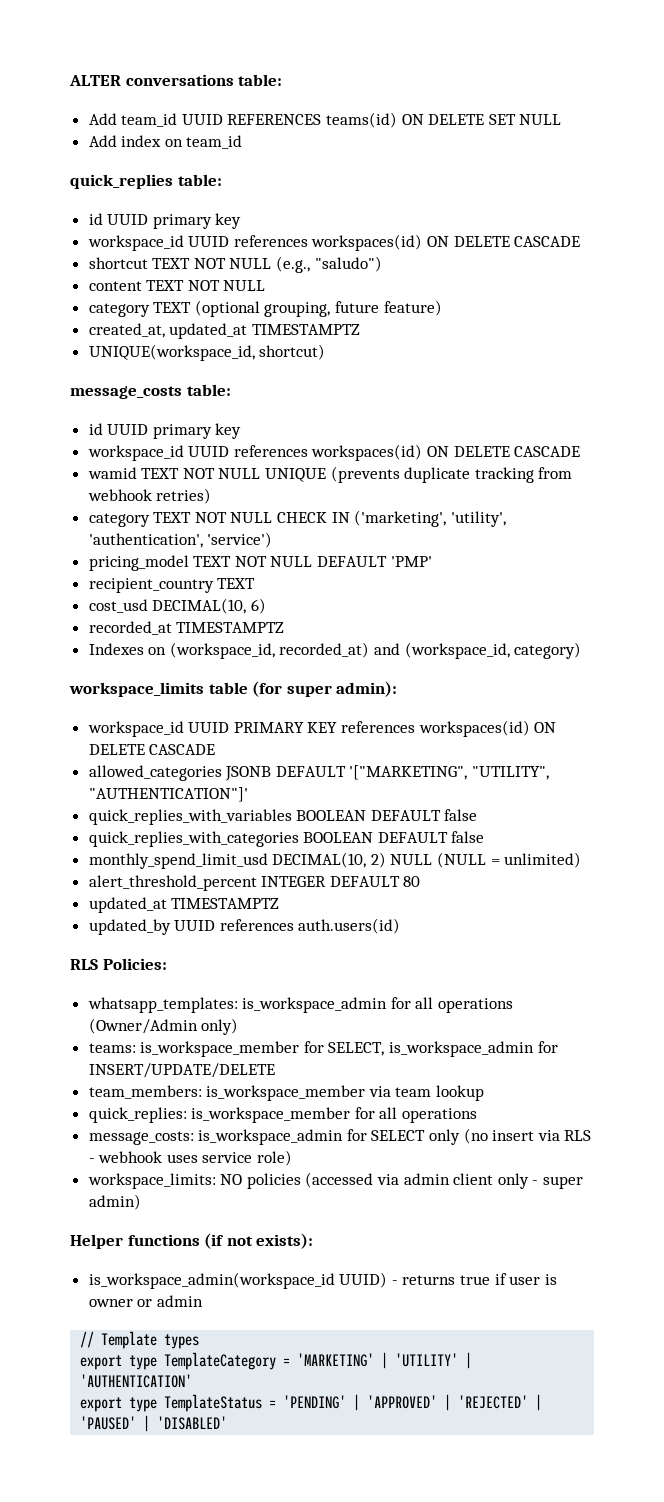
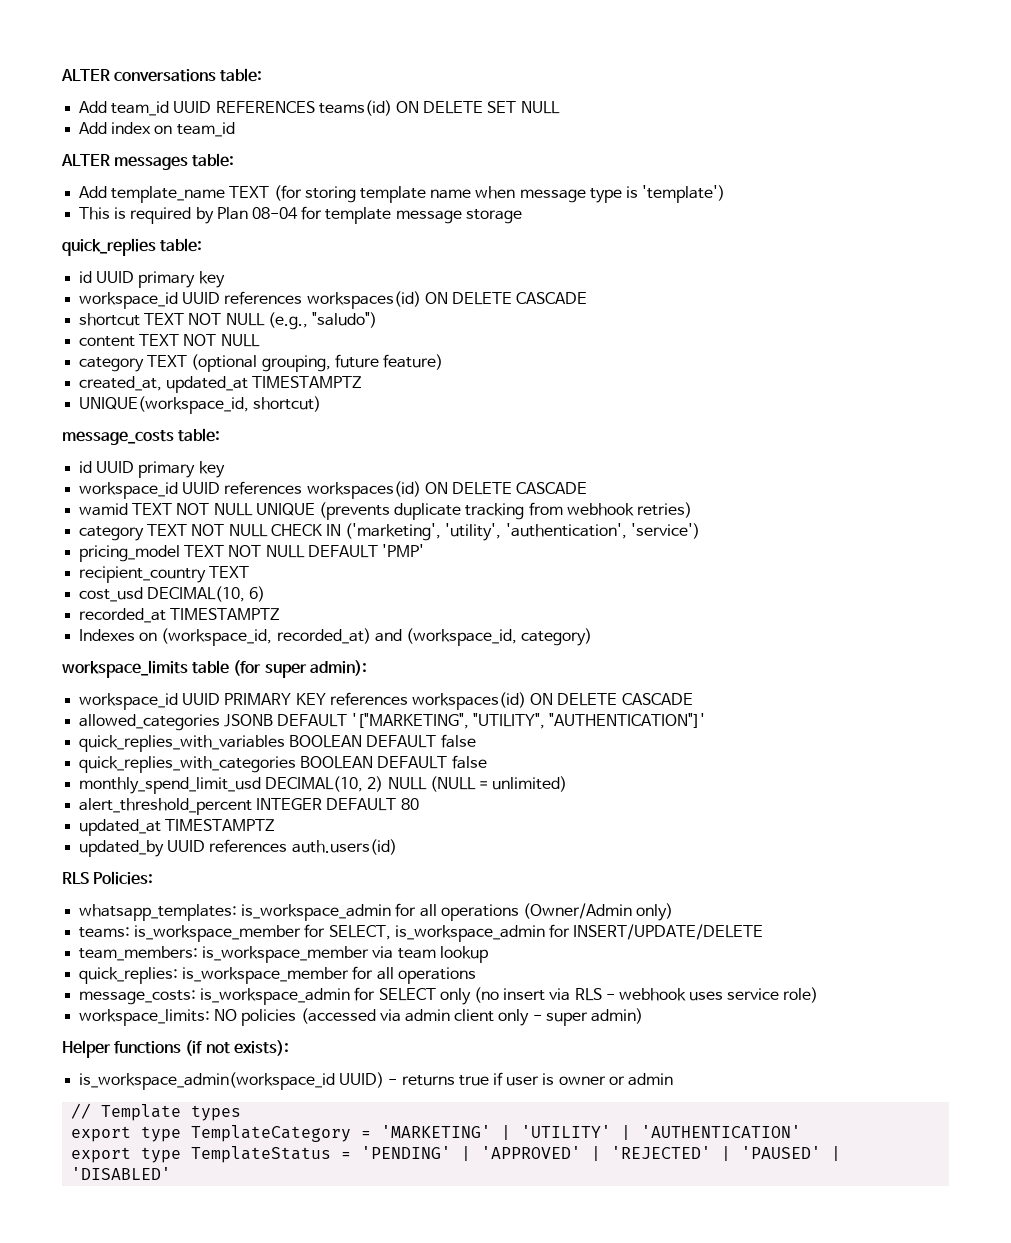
(243, 142) none -> [61,153,235,170] [79,185,726,203] [79,206,522,224] // ALTER messages table: // Add template_name TEXT (for storing template name when message type is 'template') // This is required by Plan 08-04 for template message storage

